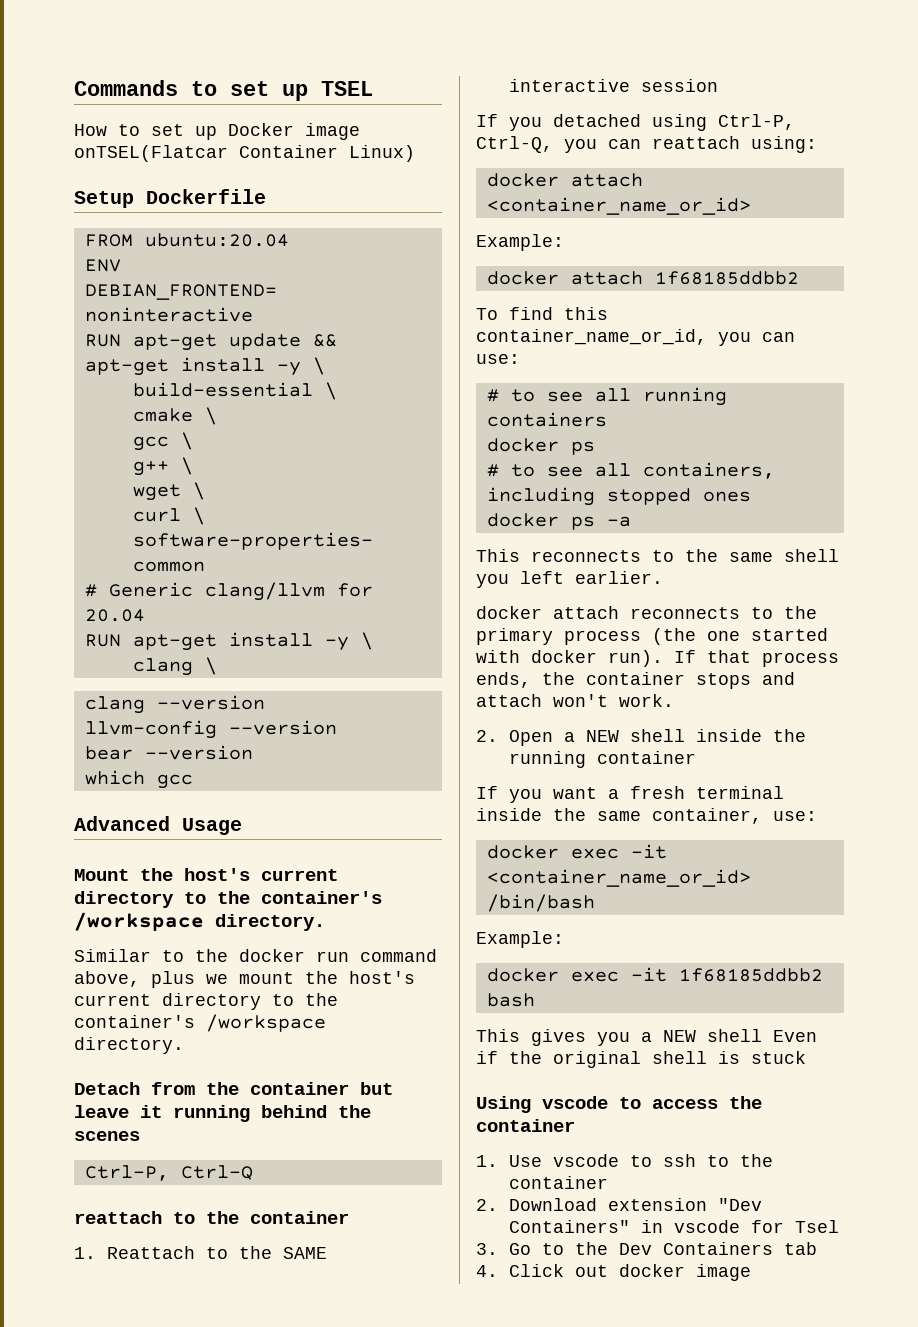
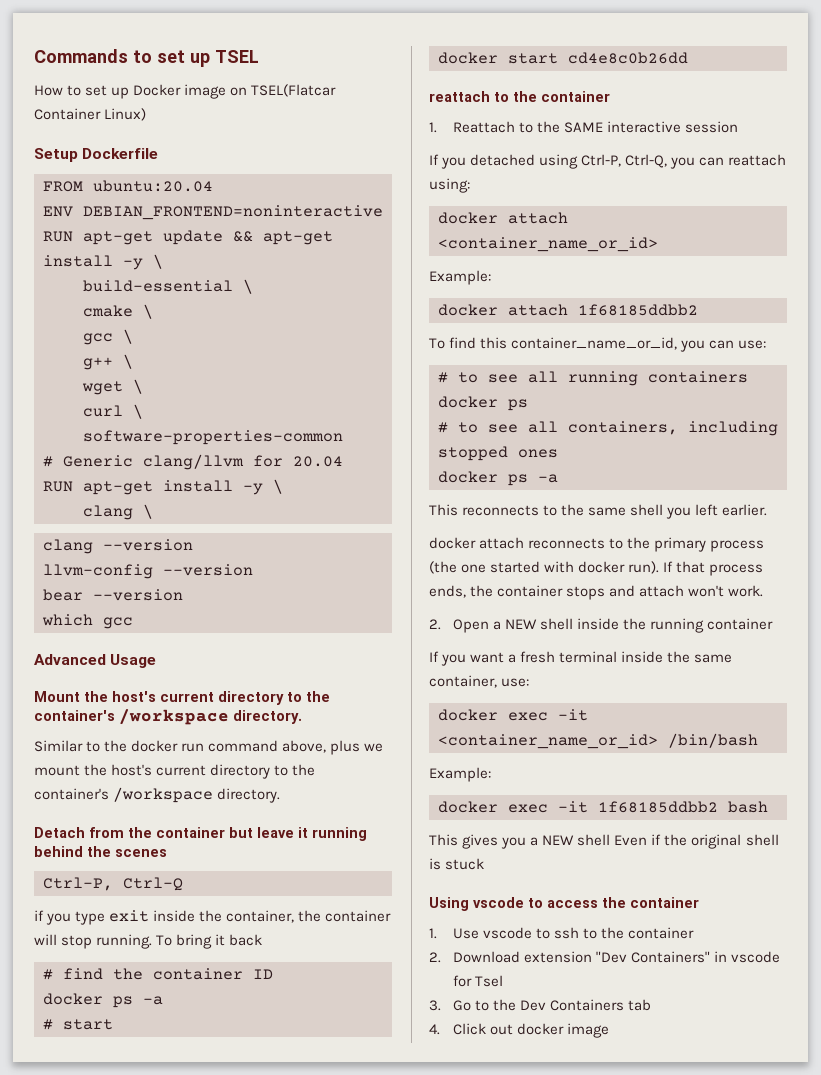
[74,145,228,162] onTSEL(Flatcar -> [230,84,337,97] on TSEL(Flatcar
(253, 1172) none -> [34,910,392,925] [34,934,263,949] [43,968,273,980] [43,993,163,1008] [43,1019,113,1030] [438,52,688,64] // if you type exit inside the container, the container will stop running. To bring it back // # find the container ID // docker ps -a // # start // docker start cd4e8c0b26dd

